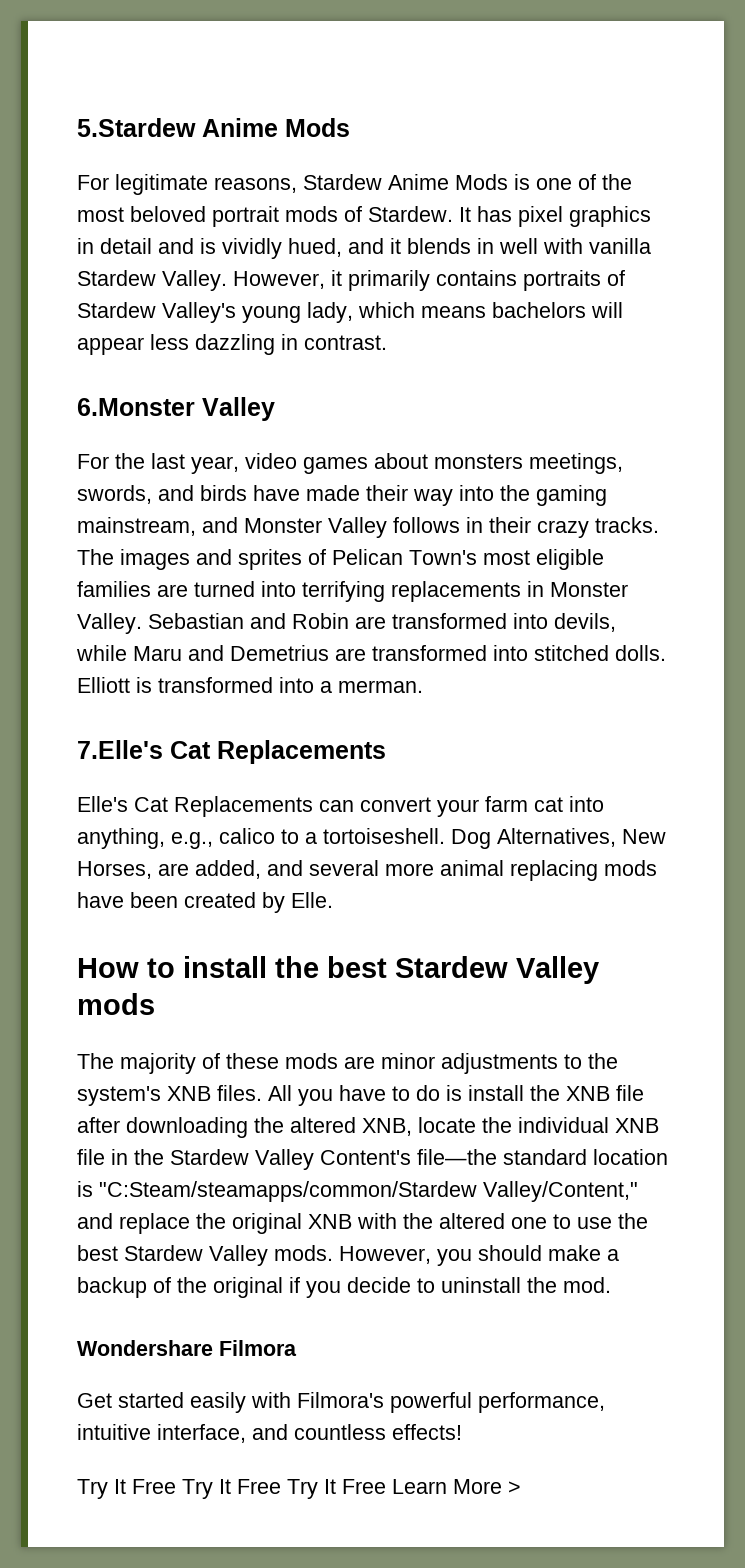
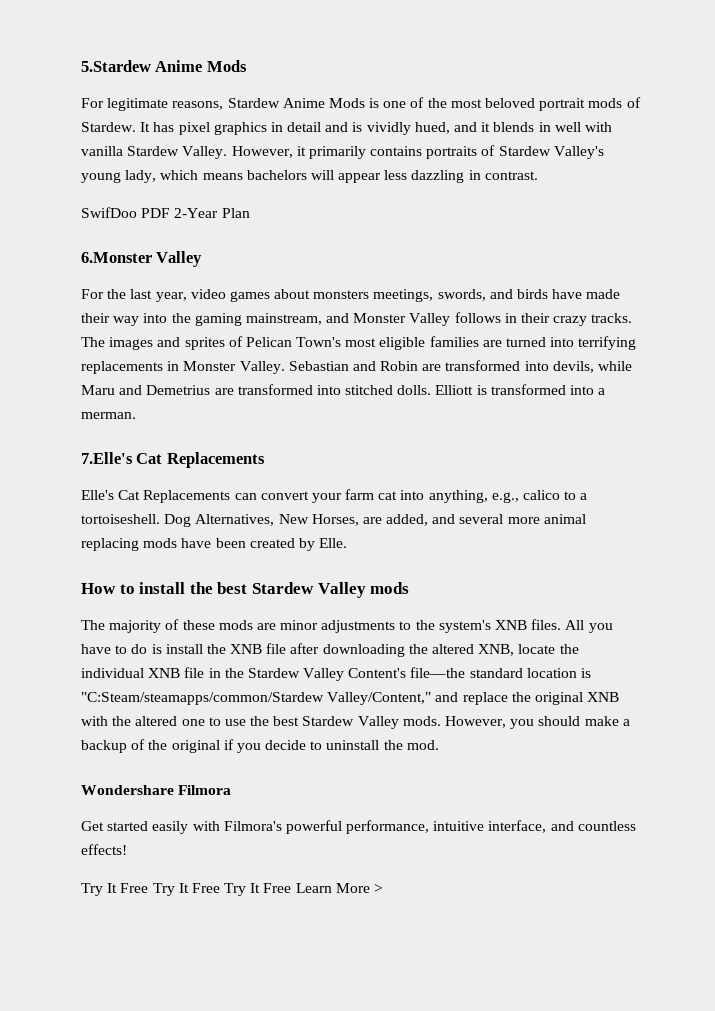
(387, 342) none -> [81,207,250,218] // SwifDoo PDF 2-Year Plan

